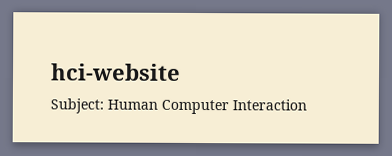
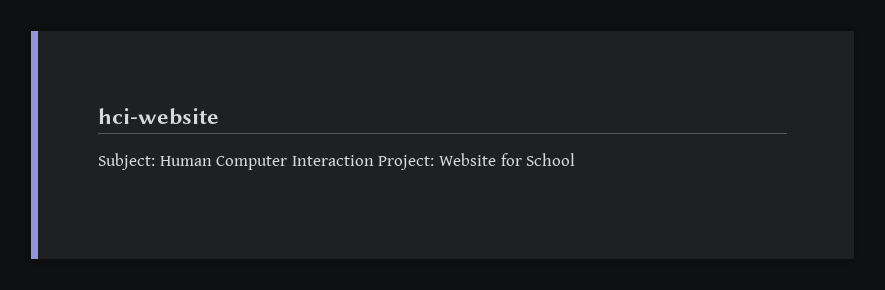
(307, 105) none -> [378,153,576,170] Project: Website for School

